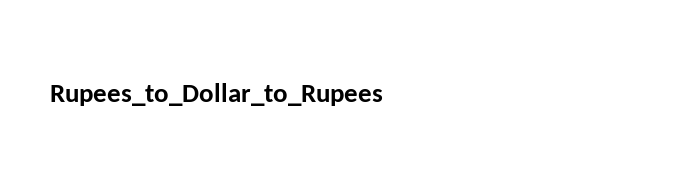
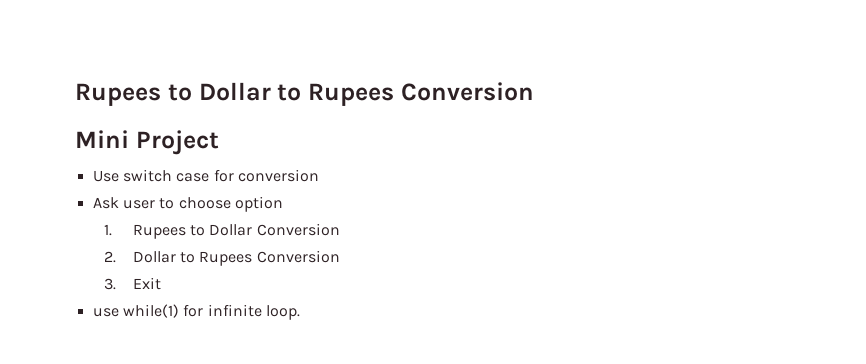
[50,83,383,106] Rupees_to_Dollar_to_Rupees -> [75,82,534,106] [75,130,219,155] [92,169,319,182] [92,196,283,212] [103,223,340,239] [103,250,340,266] [103,277,161,290] [92,304,300,320] Rupees to Dollar to Rupees Conversion // Mini Project // Use switch case for conversion // Ask user to choose option // 1. Rupees to Dollar Conversion // 2. Dollar to Rupees Conversion // 3. Exit // use while(1) for infinite loop.

